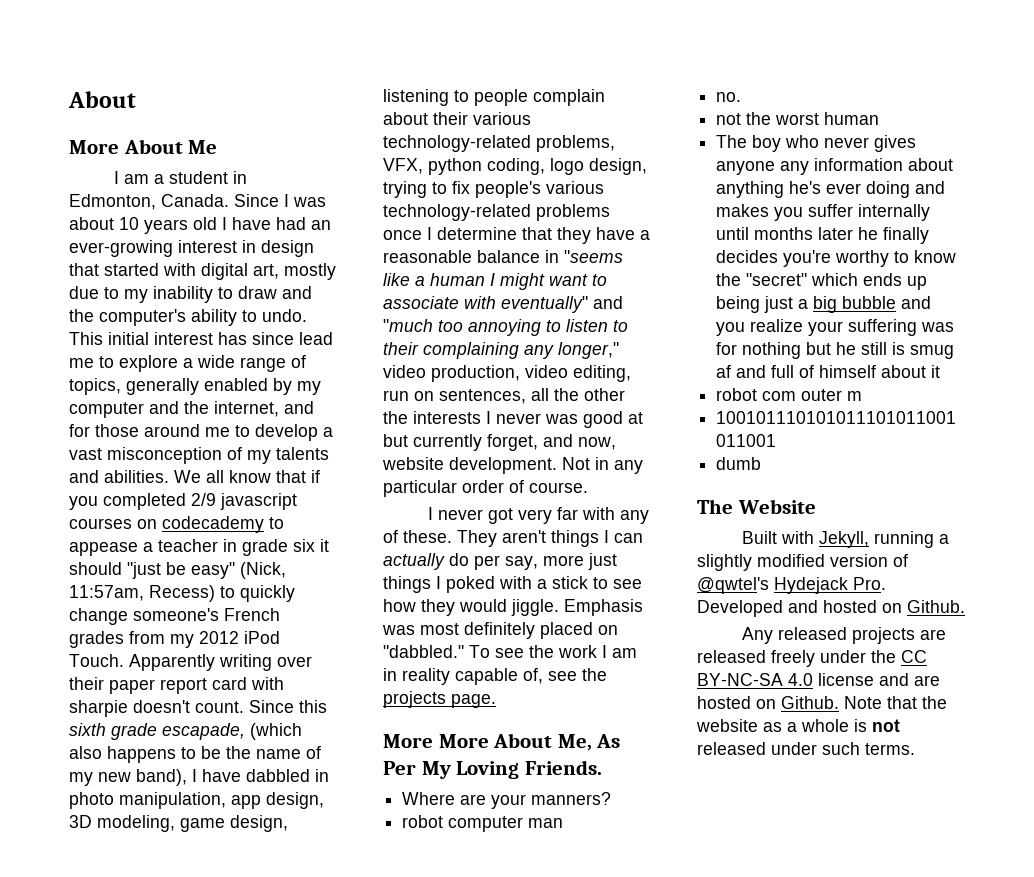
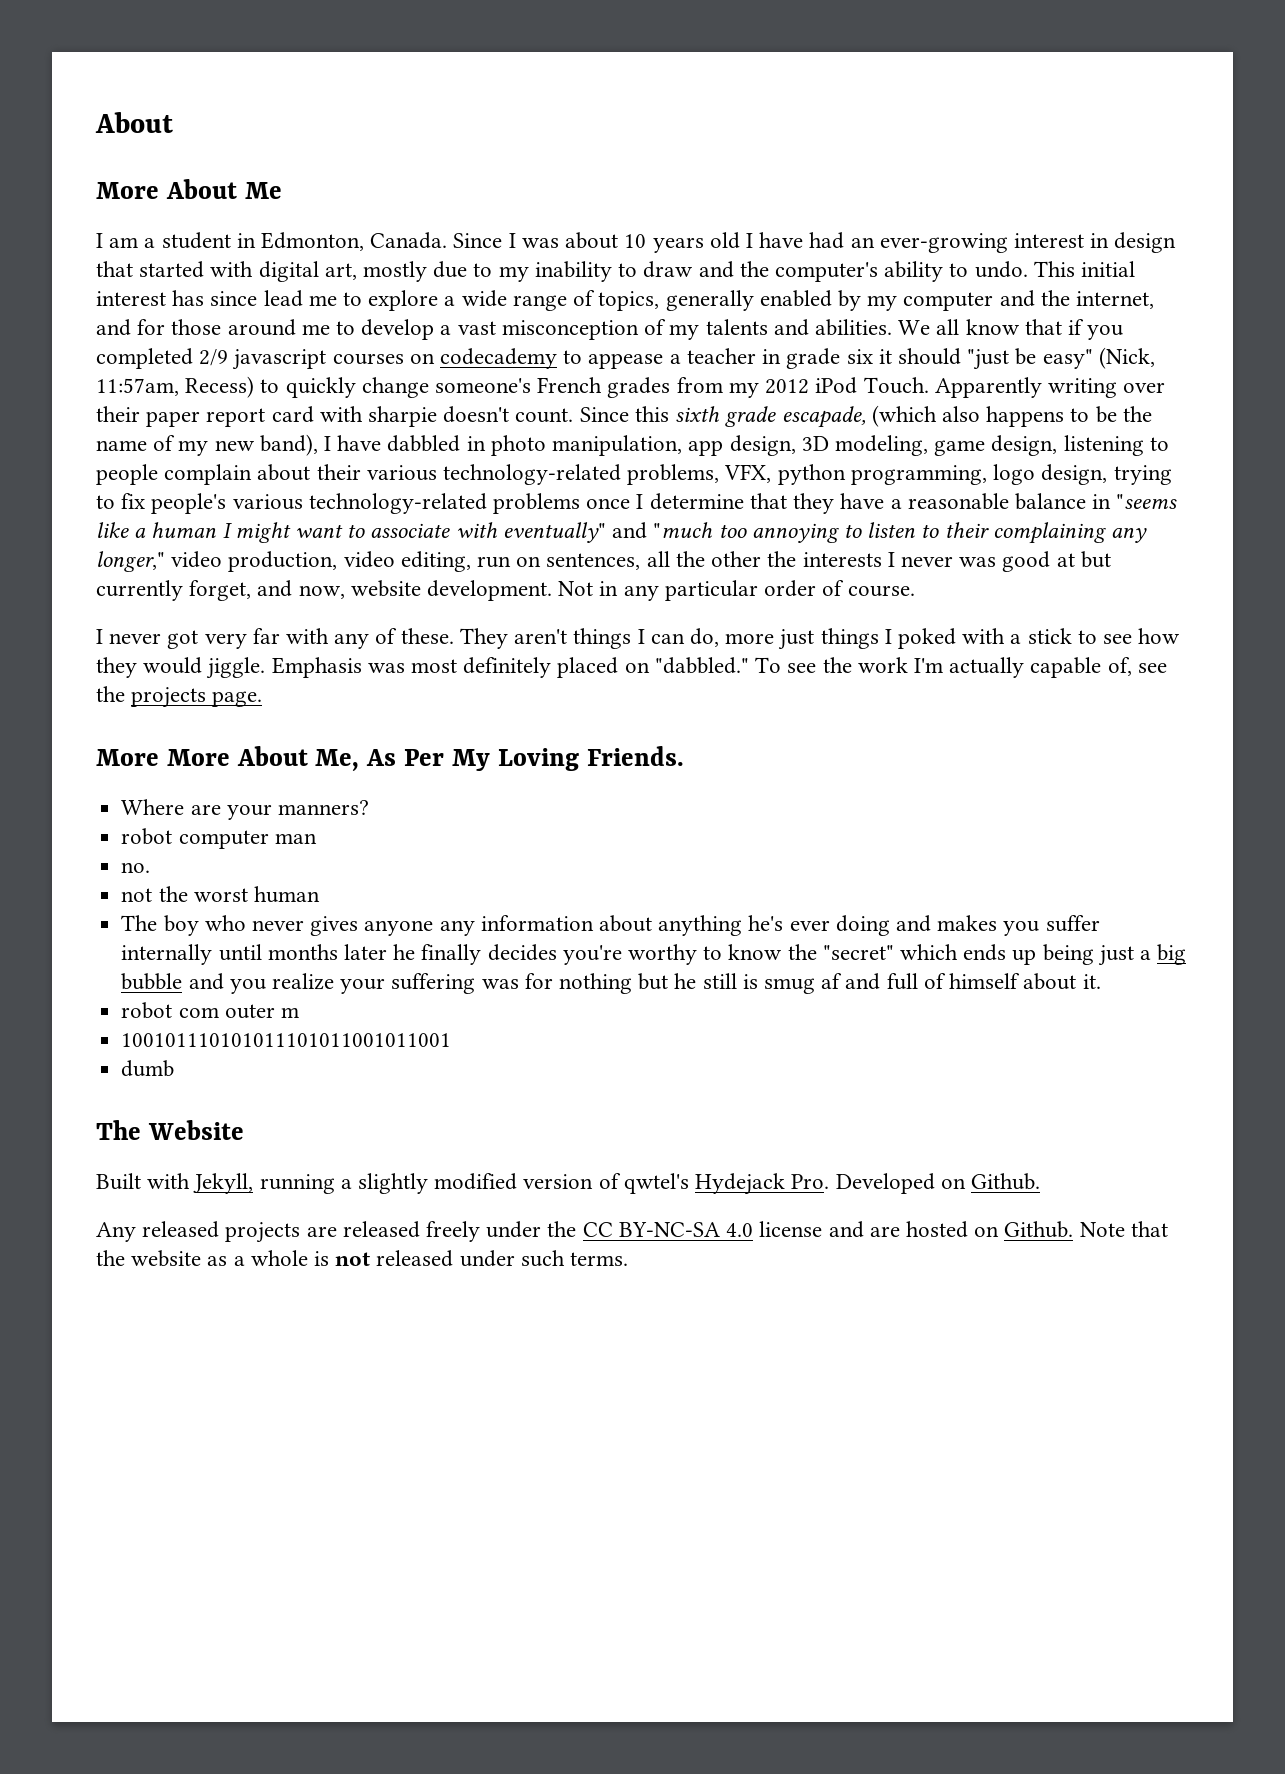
[487,158,545,175] coding, -> [850,465,987,485] programming,
[383,553,538,570] actually do per say, -> [689,628,719,647] do,
[602,645,637,658] [383,668,450,685] I am in reality -> [913,657,1025,678] I'm actually
[931,365,941,378] it -> [1082,974,1101,989] it.
[697,577,769,594] @qwtel's -> [623,1173,689,1194] qwtel's
[788,600,877,613] and hosted -> (935, 1183) none

